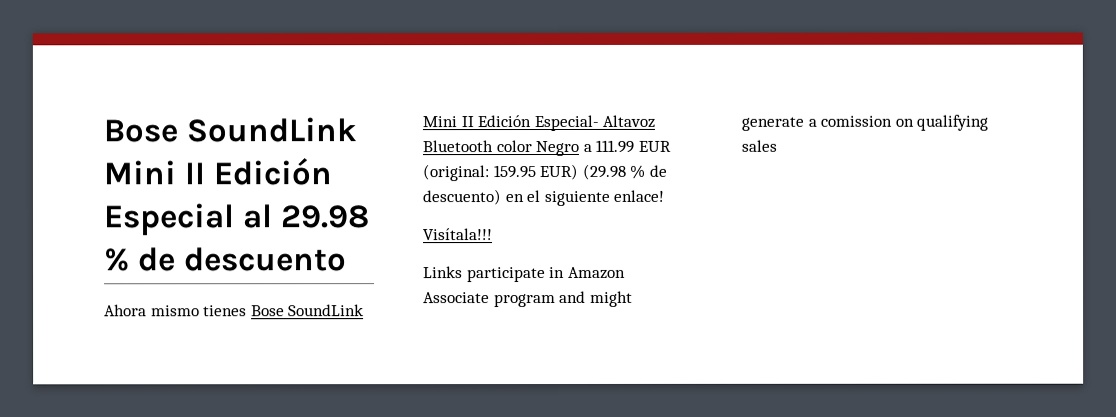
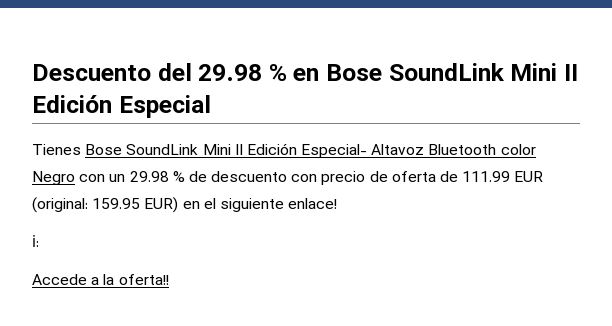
(103, 131) none -> [32,63,320,81] Descuento del 29.98 % en
[241,204,370,229] [104,247,347,272] [104,304,248,317] al 29.98 % de descuento // Ahora mismo tienes -> [32,144,81,155] // Tienes
[582,143,592,152] a -> [79,171,459,185] con un 29.98 % de descuento con precio de oferta de
[581,163,667,180] [422,189,501,206] (29.98 % de descuento) -> (179, 205) none
[423,228,493,241] [423,266,626,283] [423,290,633,308] [741,114,989,131] [741,139,777,152] Visítala!!! // Links participate in Amazon Associate program and might generate a comission on qualifying sales -> [32,235,39,247] [32,274,169,285] ℹ: // Accede a la oferta!!

